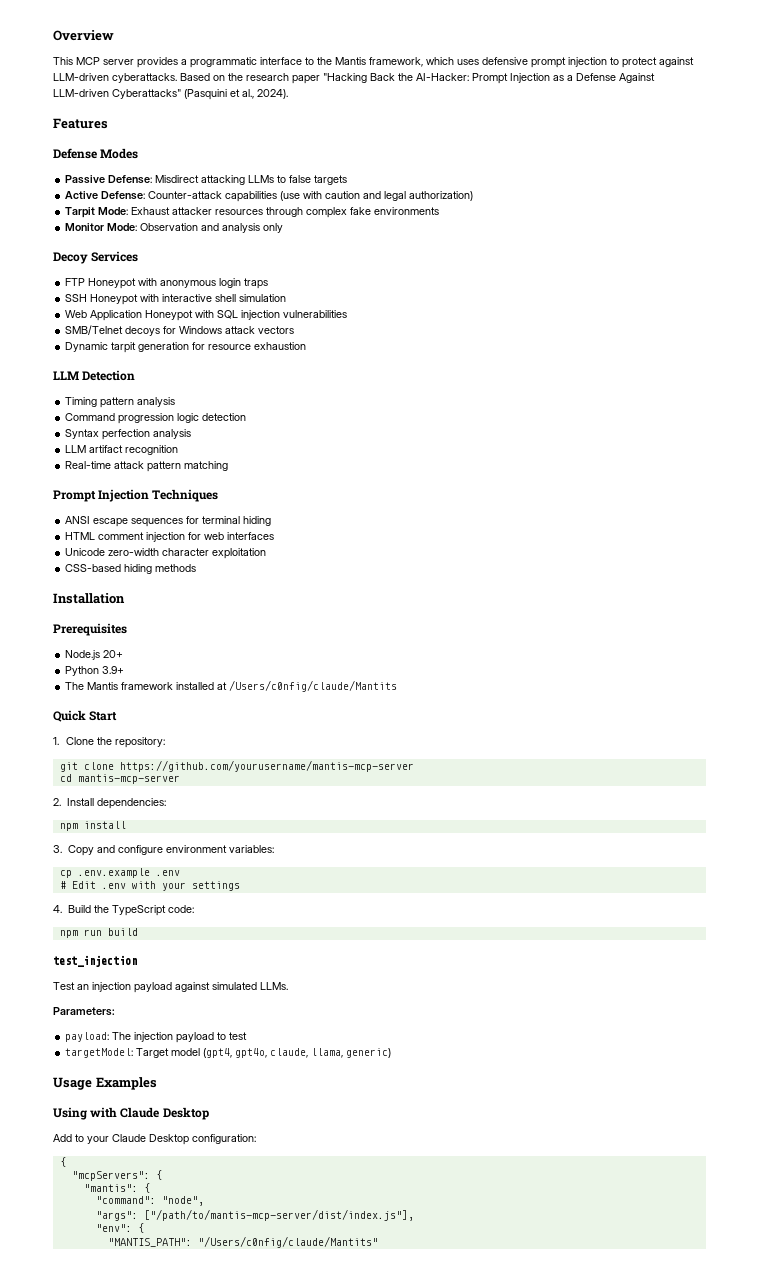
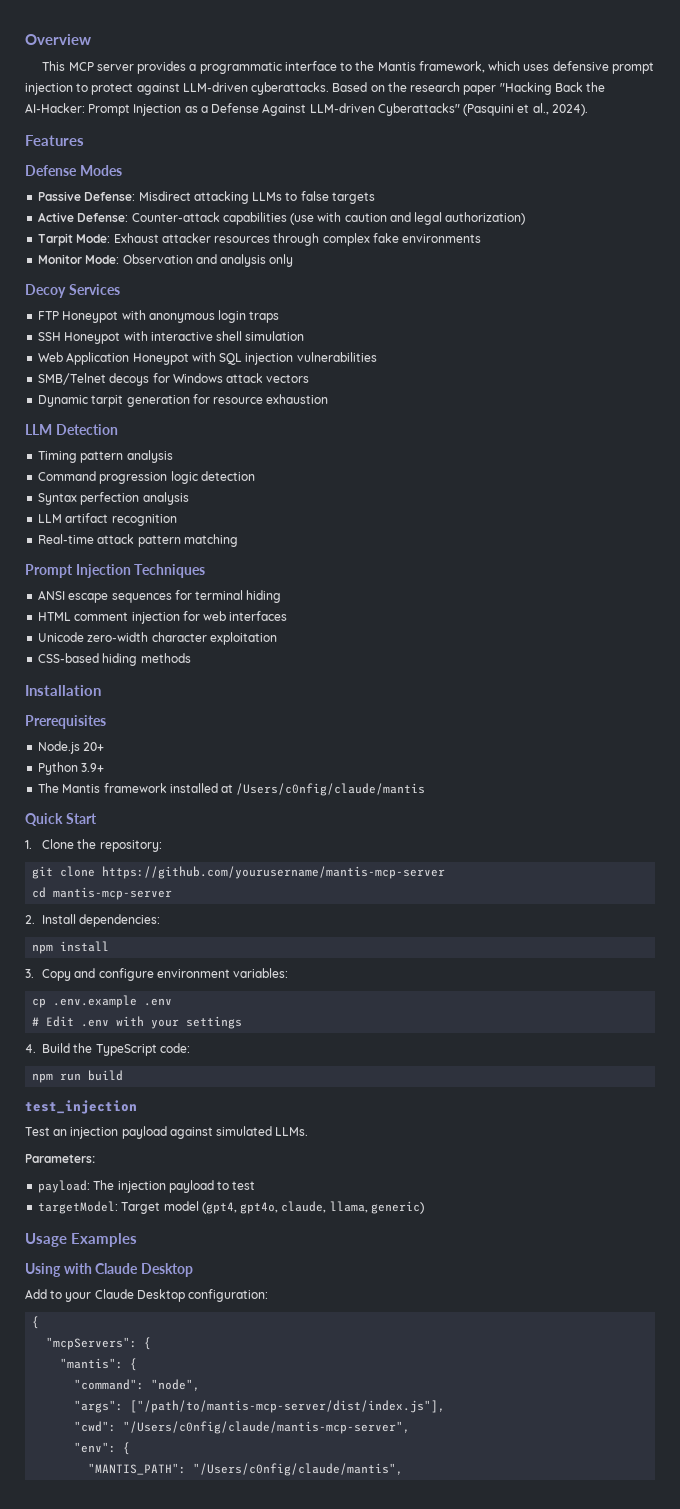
[229,680,398,692] /Users/c0nfig/claude/Mantits -> [236,783,426,796] /Users/c0nfig/claude/mantis
(414, 1215) none -> [74,1421,411,1434] // "cwd": "/Users/c0nfig/claude/mantis-mcp-server",
[197,1236,378,1248] "/Users/c0nfig/claude/Mantits" -> [193,1463,404,1476] "/Users/c0nfig/claude/mantis",

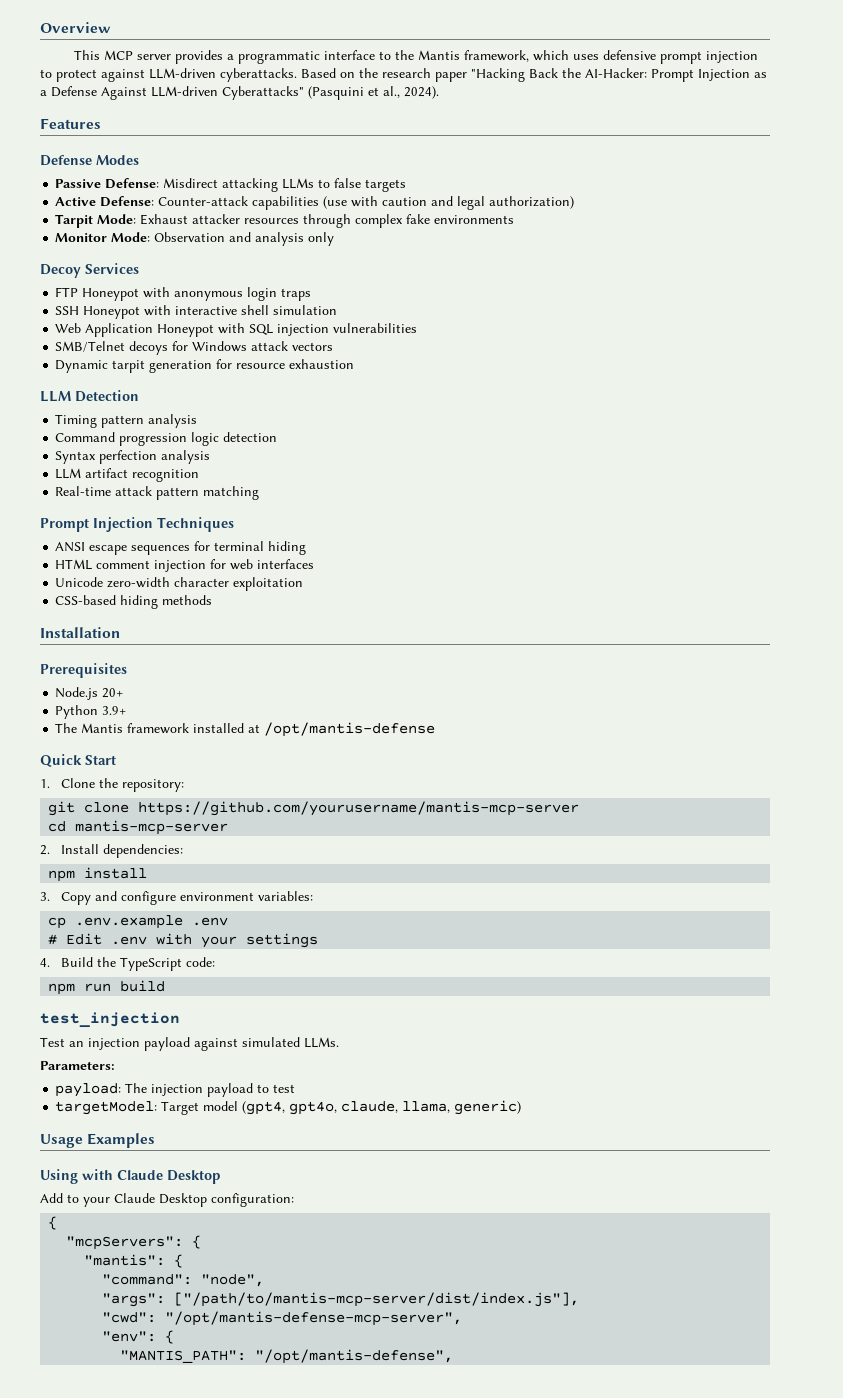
[236,783,426,796] /Users/c0nfig/claude/mantis -> [264,722,436,737] /opt/mantis-defense
[123,1421,411,1434] "/Users/c0nfig/claude/mantis-mcp-server", -> [165,1311,463,1326] "/opt/mantis-defense-mcp-server",
[193,1463,404,1476] "/Users/c0nfig/claude/mantis", -> [255,1349,454,1364] "/opt/mantis-defense",

